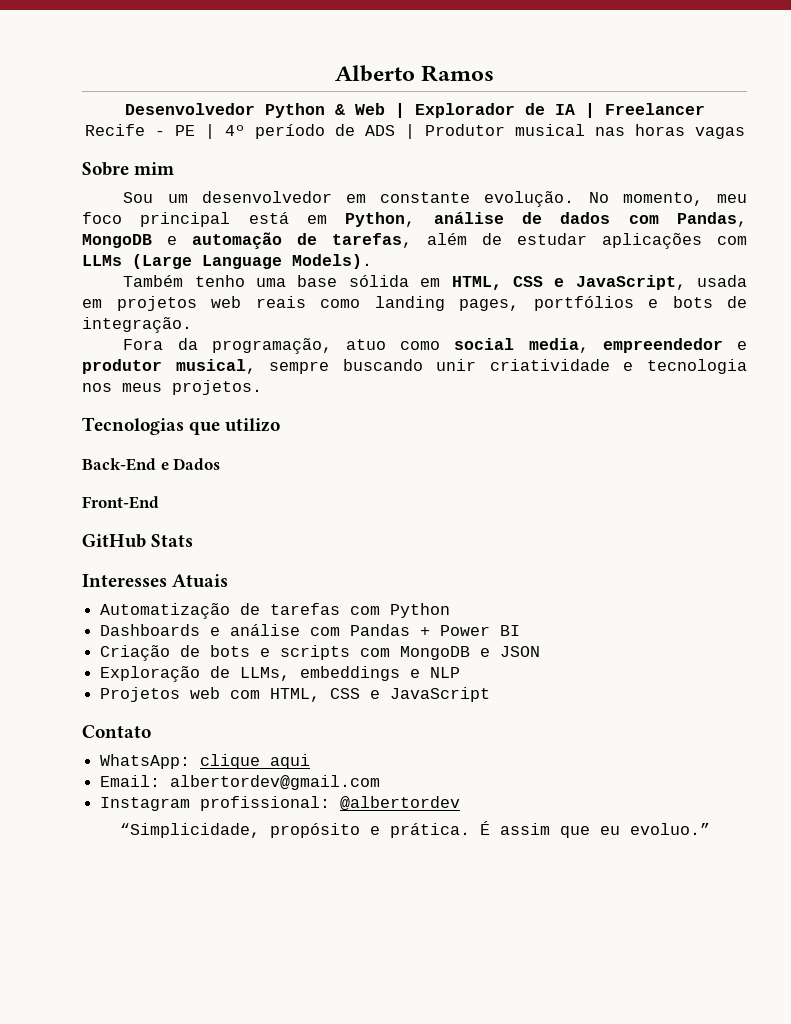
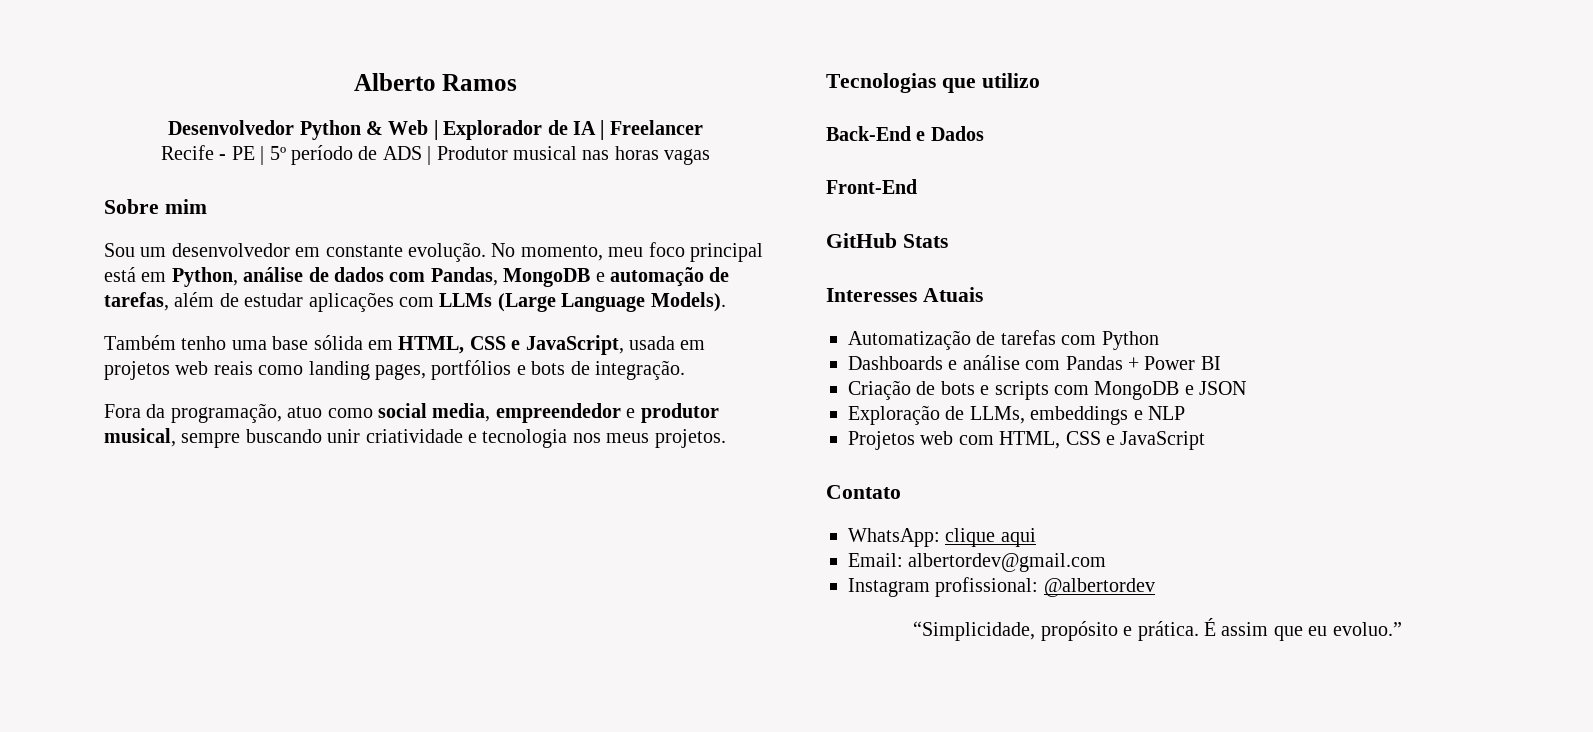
[224,125,245,136] 4º -> [269,146,286,160] 5º

